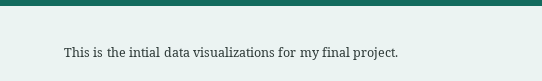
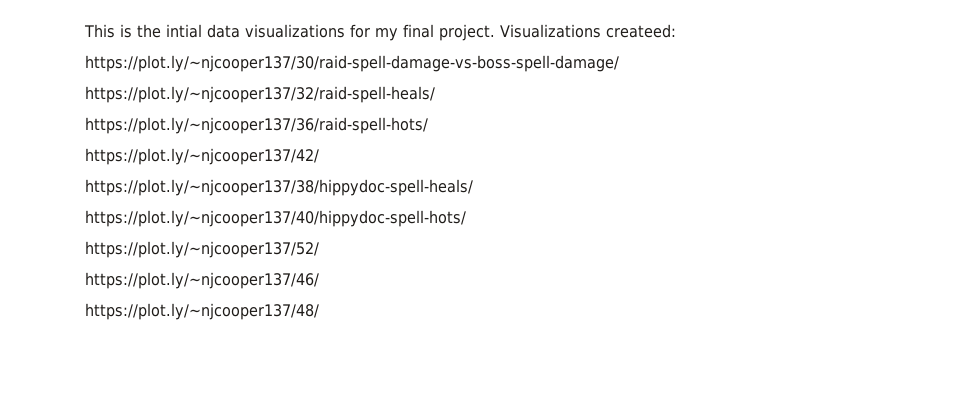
(399, 53) none -> [500,24,676,38] [85,55,619,72] [85,86,435,103] [85,117,428,134] [85,148,319,165] [85,179,473,196] [85,210,466,227] [85,241,319,258] [85,272,319,289] [85,303,319,320] Visualizations createed: // https://plot.ly/~njcooper137/30/raid-spell-damage-vs-boss-spell-damage/ // https://plot.ly/~njcooper137/32/raid-spell-heals/ // https://plot.ly/~njcooper137/36/raid-spell-hots/ // https://plot.ly/~njcooper137/42/ // https://plot.ly/~njcooper137/38/hippydoc-spell-heals/ // https://plot.ly/~njcooper137/40/hippydoc-spell-hots/ // https://plot.ly/~njcooper137/52/ // https://plot.ly/~njcooper137/46/ // https://plot.ly/~njcooper137/48/

